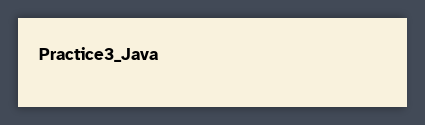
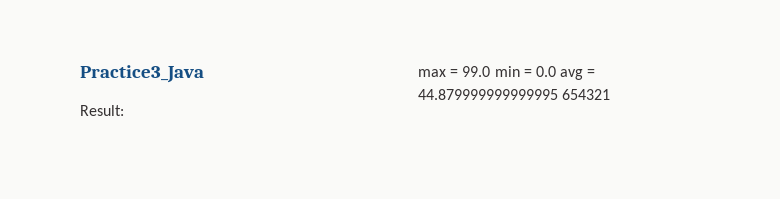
(158, 54) none -> [80,105,124,116] [418,66,596,80] [418,89,611,100] // Result: // max = 99.0 min = 0.0 avg = 44.879999999999995 654321

